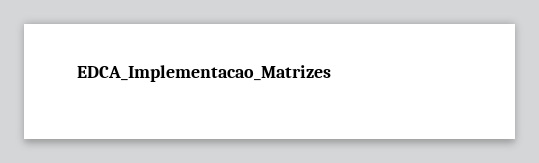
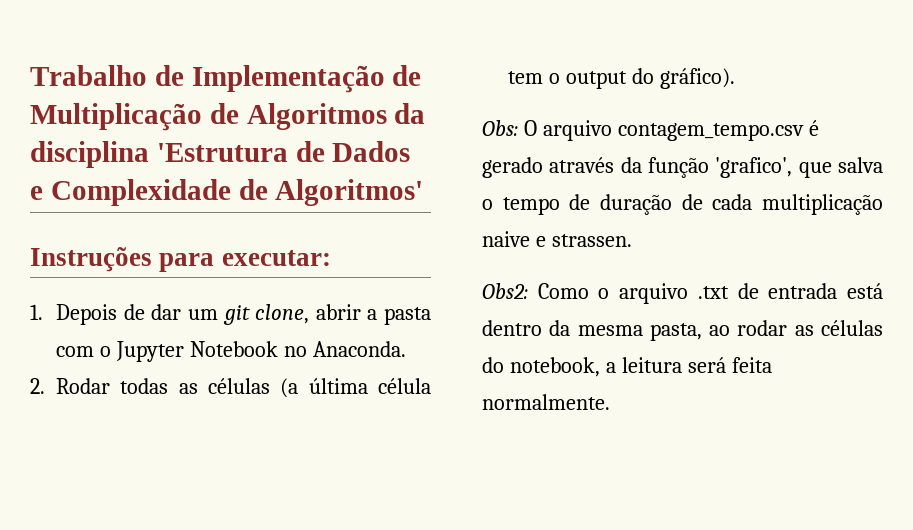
[77,65,331,82] EDCA_Implementacao_Matrizes -> [30,65,422,93] [30,103,426,131] [30,141,411,168] [30,179,424,206] [30,247,331,272] [30,304,432,325] [56,341,406,362] [30,378,432,398] [508,68,735,89] [482,120,819,141] [482,157,883,178] [482,194,883,215] [482,231,632,247] [482,283,883,304] [482,320,883,341] [482,357,772,377] [482,394,610,410] Trabalho de Implementação de Multiplicação de Algoritmos da disciplina 'Estrutura de Dados e Complexidade de Algoritmos' // Instruções para executar: // 1. Depois de dar um git clone, abrir a pasta com o Jupyter Notebook no Anaconda. // 2. Rodar todas as células (a última célula tem o output do gráfico). // Obs: O arquivo contagem_tempo.csv é gerado através da função 'grafico', que salva o tempo de duração de cada multiplicação naive e strassen. // Obs2: Como o arquivo .txt de entrada está dentro da mesma pasta, ao rodar as células do notebook, a leitura será feita normalmente.

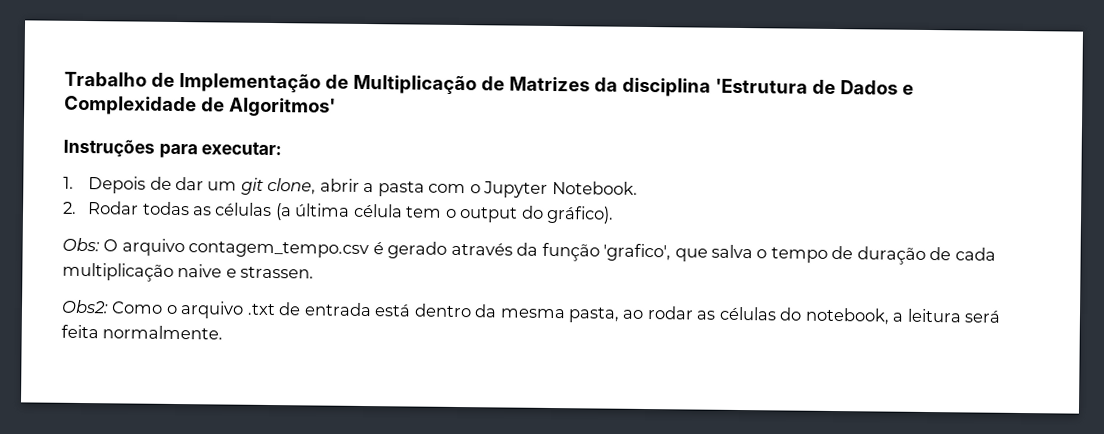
[246,103,387,130] Algoritmos -> [508,76,590,92] Matrizes
[189,341,406,357] Notebook no Anaconda. -> [551,180,638,195] Notebook.

